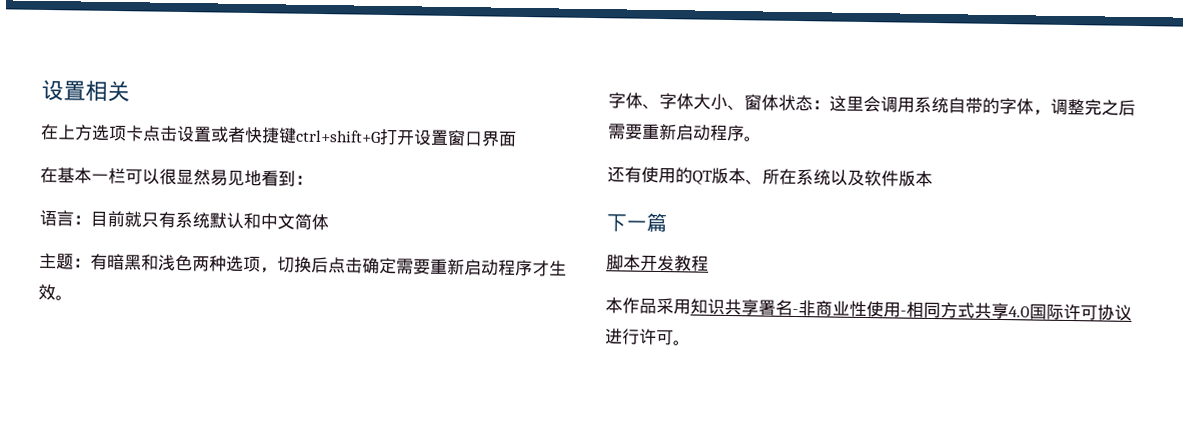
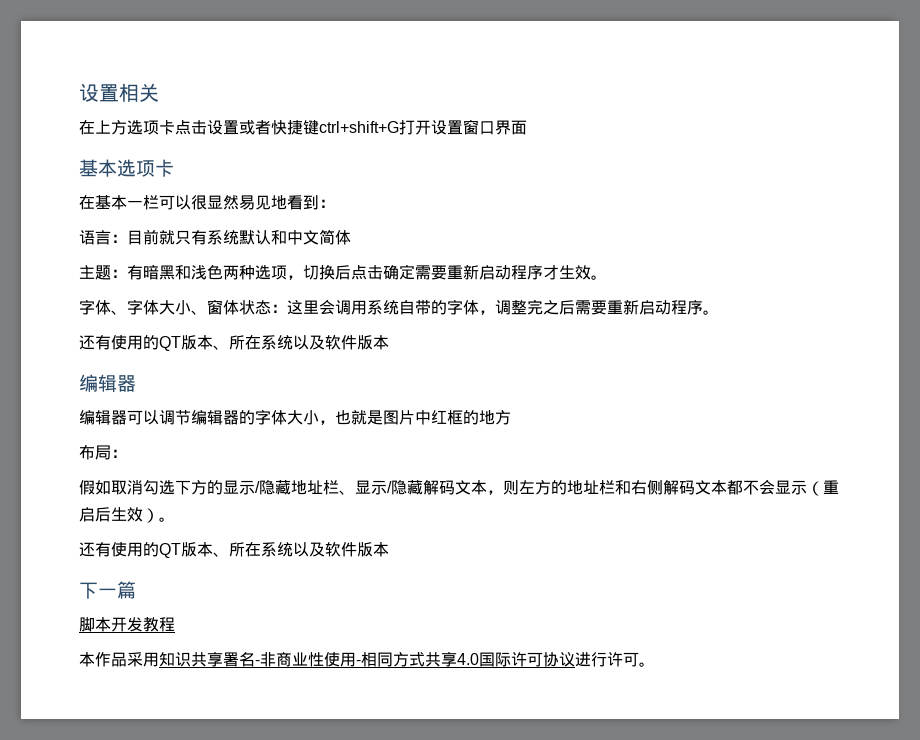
(517, 138) none -> [79,159,174,177] // 基本选项卡
(933, 178) none -> [79,374,136,393] [79,409,511,425] [79,444,127,460] [79,479,839,496] [79,507,175,523] [79,541,389,558] // 编辑器 // 编辑器可以调节编辑器的字体大小，也就是图片中红框的地方 // 布局： // 假如取消勾选下方的显示/隐藏地址栏、显示/隐藏解码文本，则左方的地址栏和右侧解码文本都不会显示（重启后生效）。 // 还有使用的QT版本、所在系统以及软件版本

